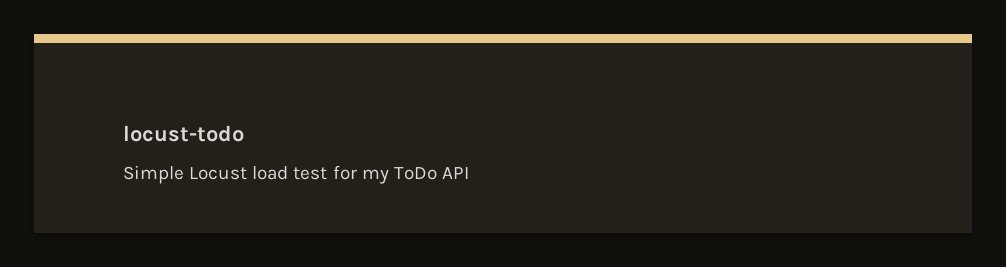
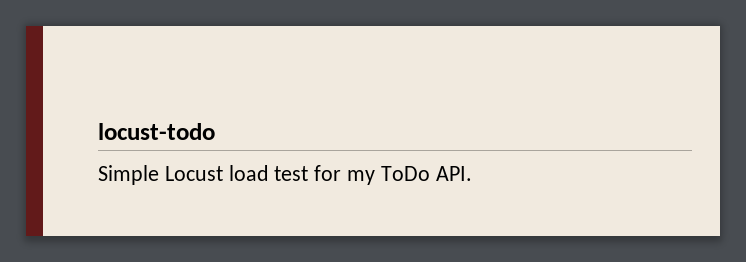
[441,167,469,179] API -> [435,166,472,181] API.

